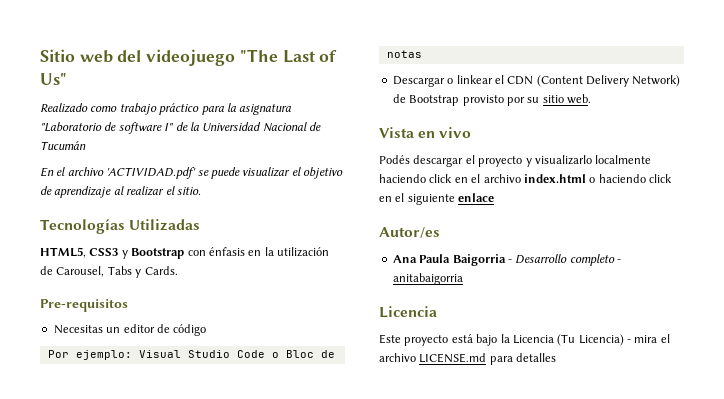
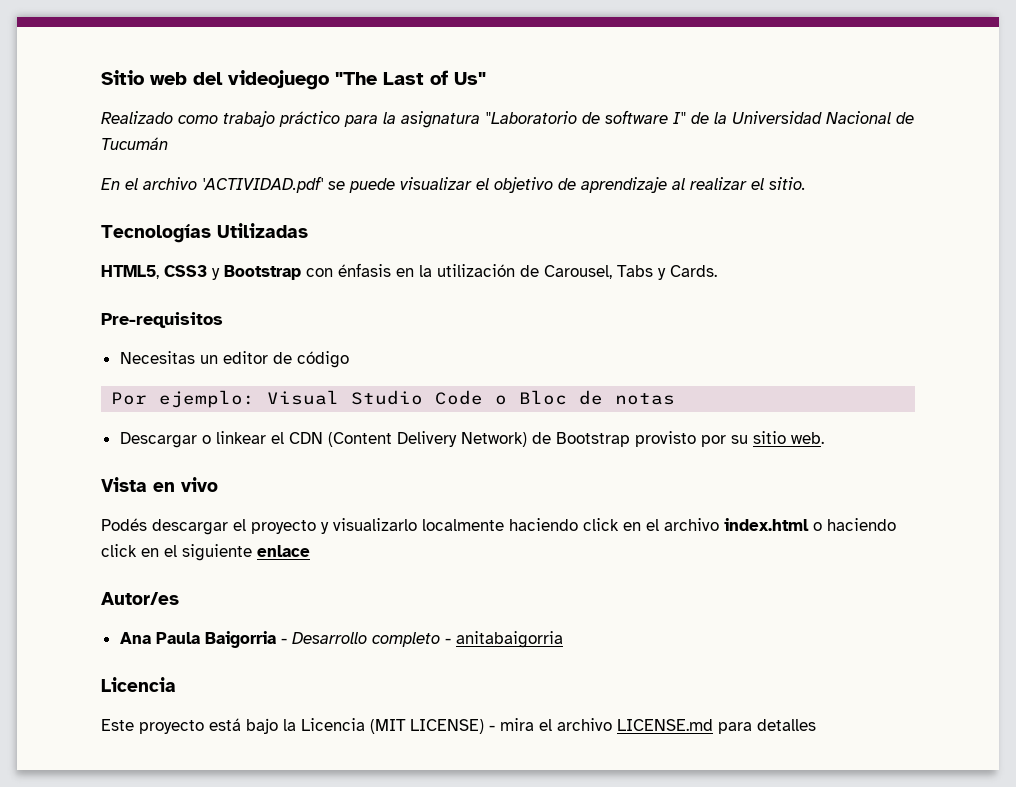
[557,334,624,346] (Tu Licencia) -> [370,719,484,734] (MIT LICENSE)

